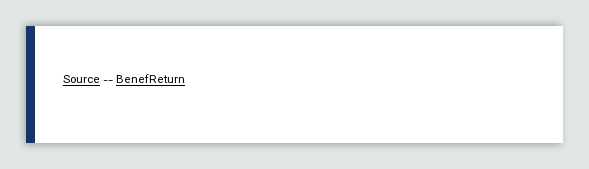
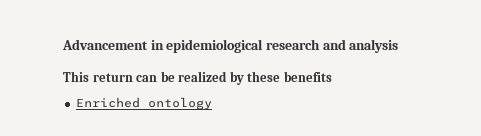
[63,74,186,83] Source -- BenefReturn -> [62,39,399,53] [63,71,332,85] [75,97,212,110] Advancement in epidemiological research and analysis // This return can be realized by these benefits // Enriched ontology

